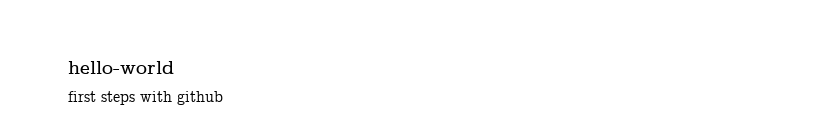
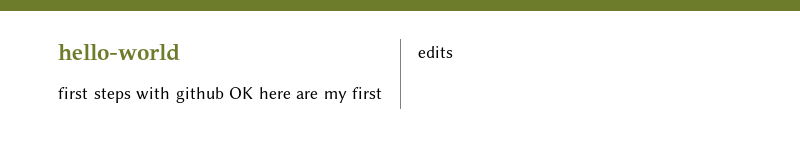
(223, 98) none -> [229,87,382,103] [418,46,453,58] OK here are my first edits

